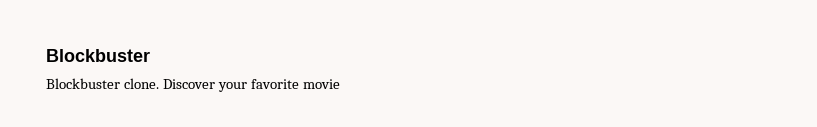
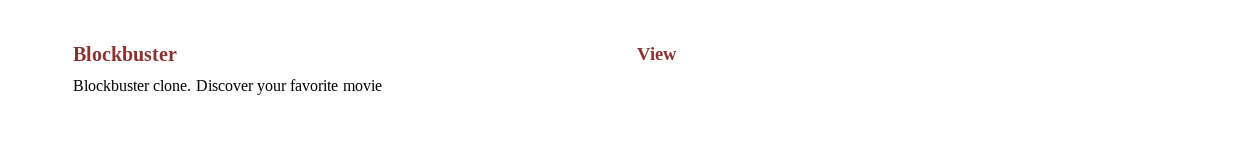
(340, 84) none -> [637,47,677,60] // View

